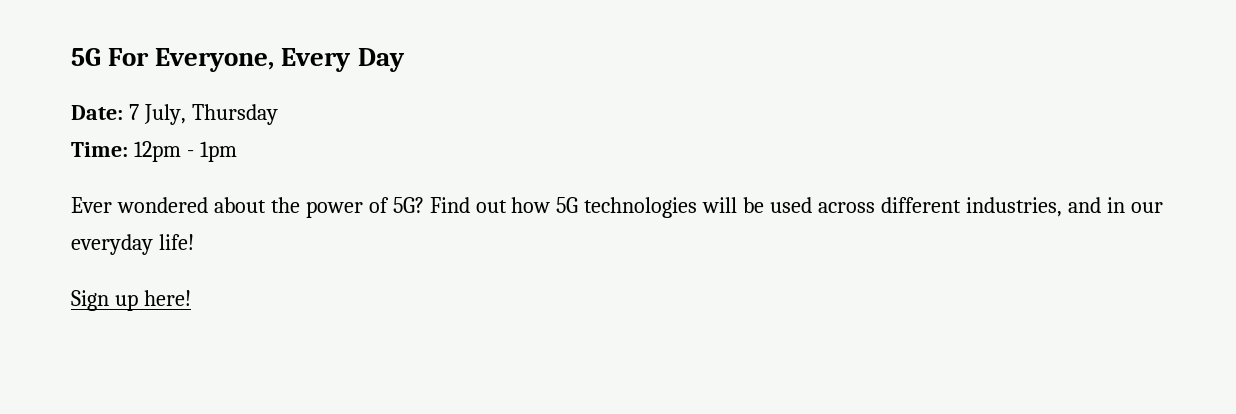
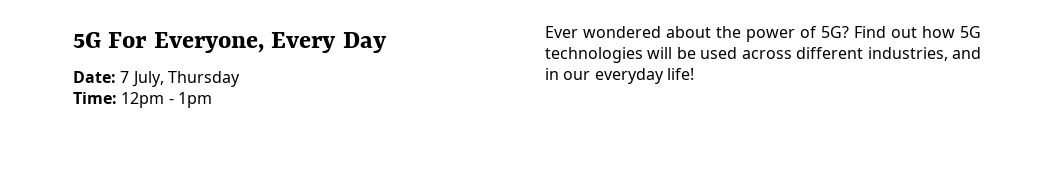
[71,290,191,311] // Sign up here! -> (694, 74) none

